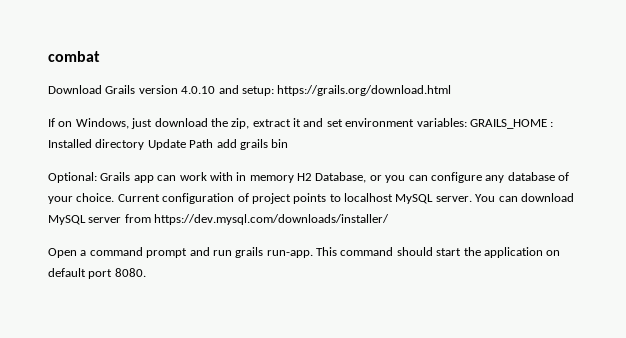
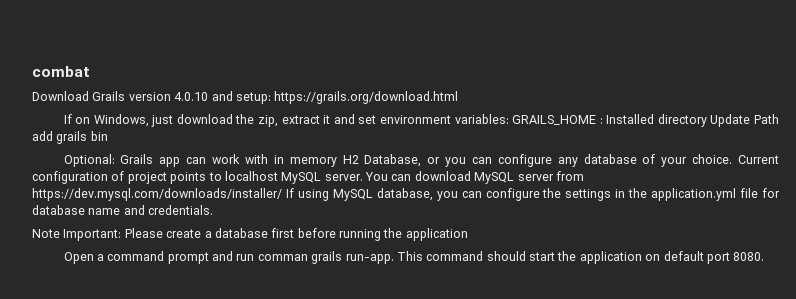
(390, 219) none -> [285,188,781,201] [32,205,214,215] [32,228,468,241] If using MySQL database, you can configure the settings in the application.yml file for database name and credentials. // Note Important: Please create a database first before running the application
(232, 253) none -> [257,254,308,261] comman

